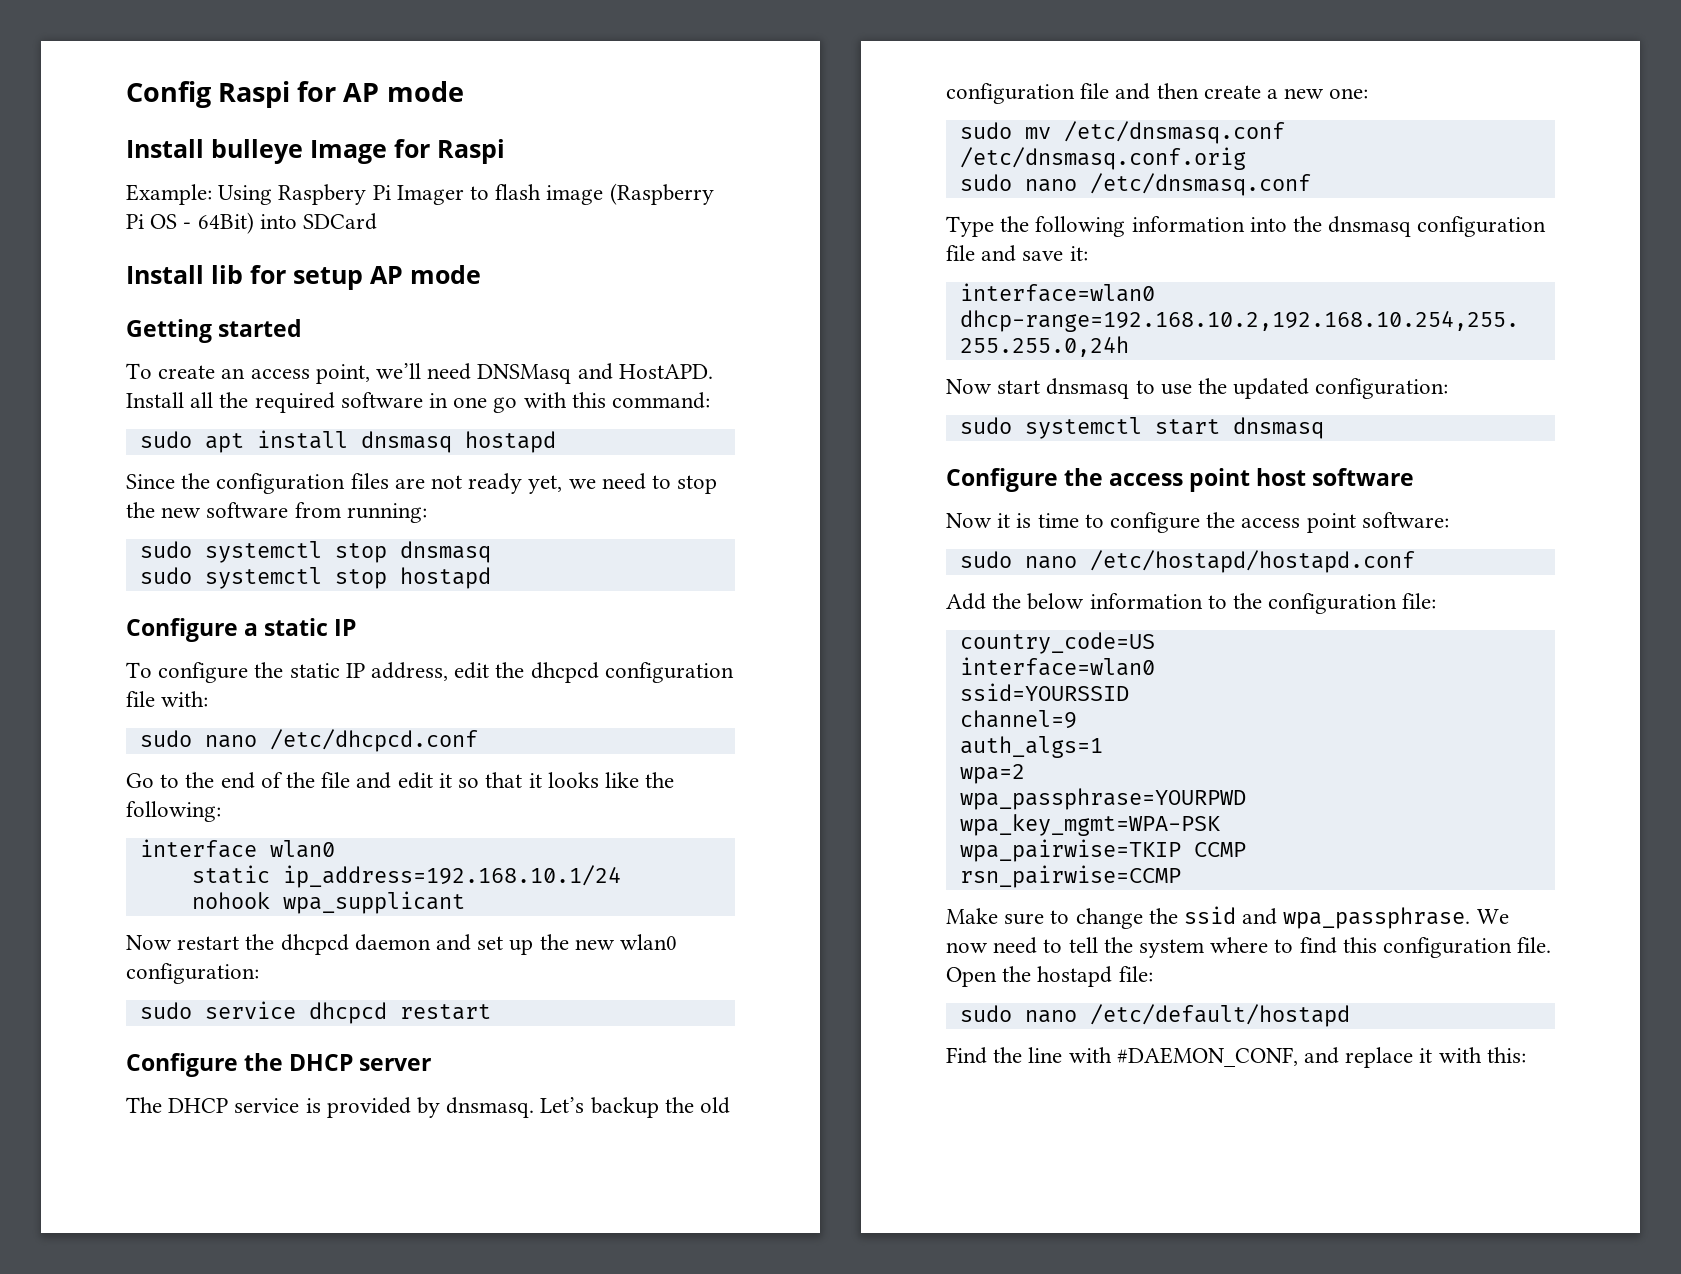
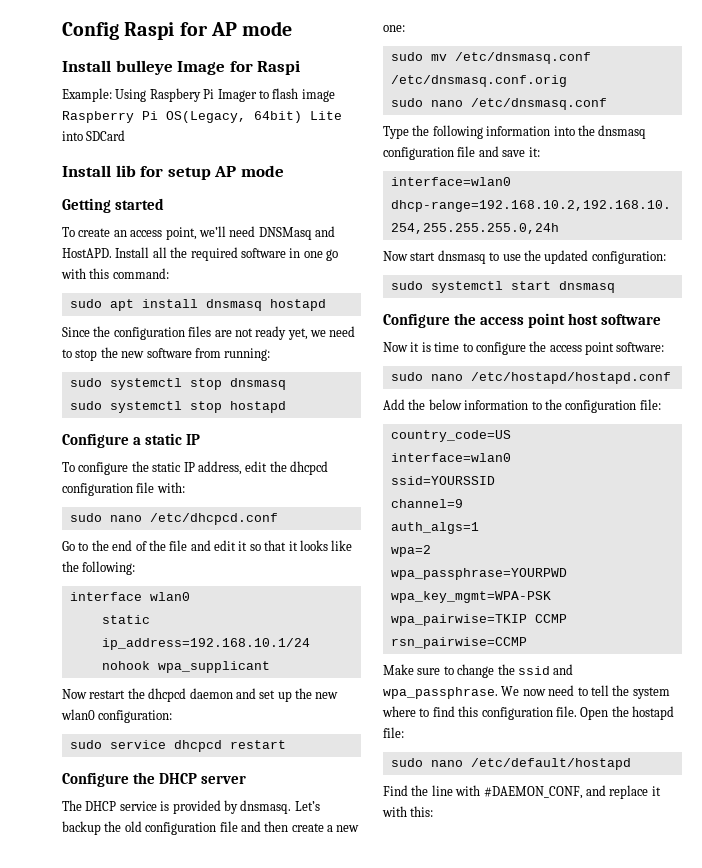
[609,183,714,205] [126,212,254,234] (Raspberry Pi OS - 64Bit) -> [62,111,342,123] Raspberry Pi OS(Legacy, 64bit) Lite

